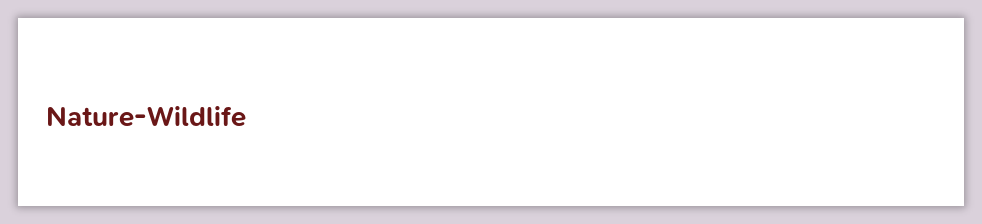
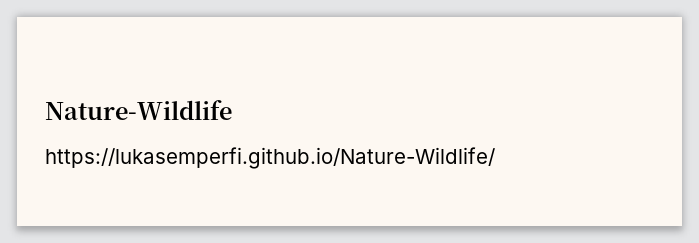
(246, 116) none -> [45,147,495,169] // https://lukasemperfi.github.io/Nature-Wildlife/

